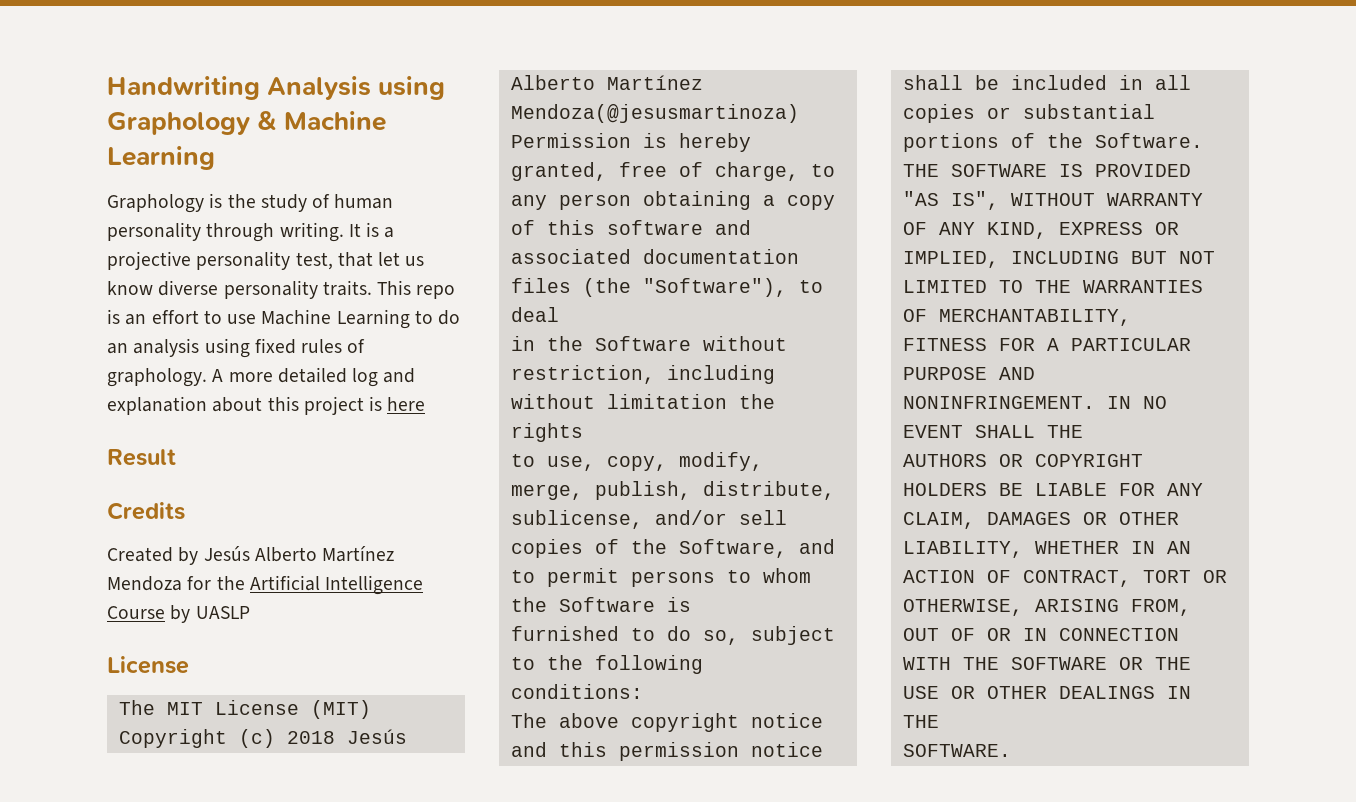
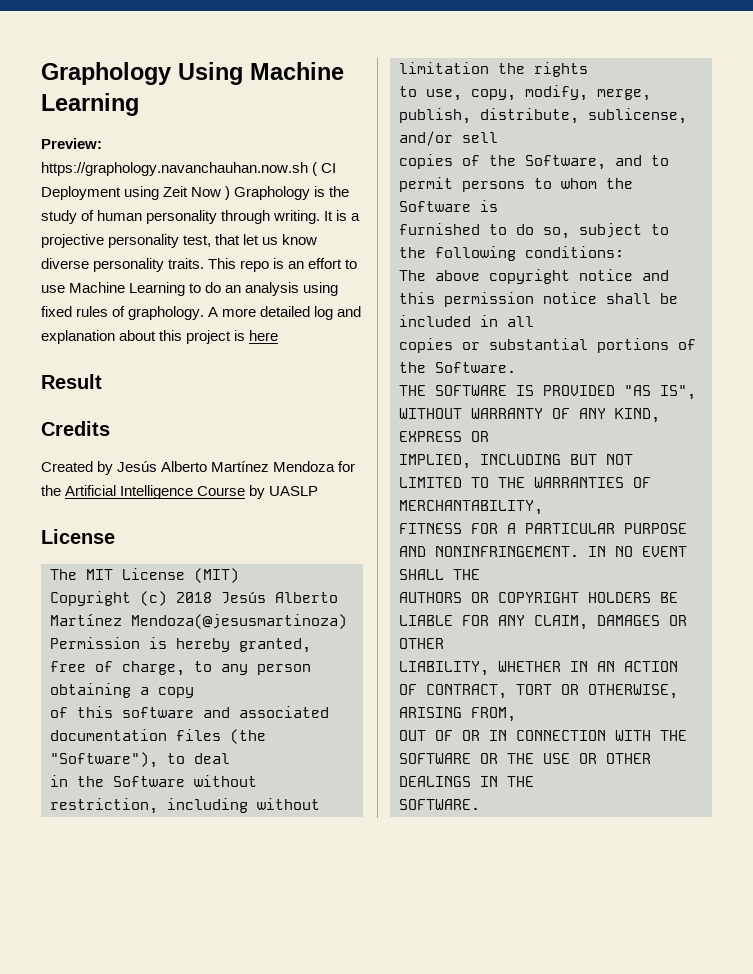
[107,76,446,100] [107,111,387,135] [107,146,215,170] Handwriting Analysis using Graphology & Machine Learning // -> [41,62,344,85] [41,93,139,116] [41,138,102,149] [41,162,337,176] [41,186,231,200] Graphology Using Machine Learning // Preview: https://graphology.navanchauhan.now.sh ( CI Deployment using Zeit Now )

